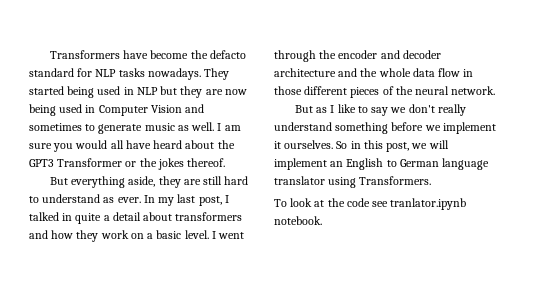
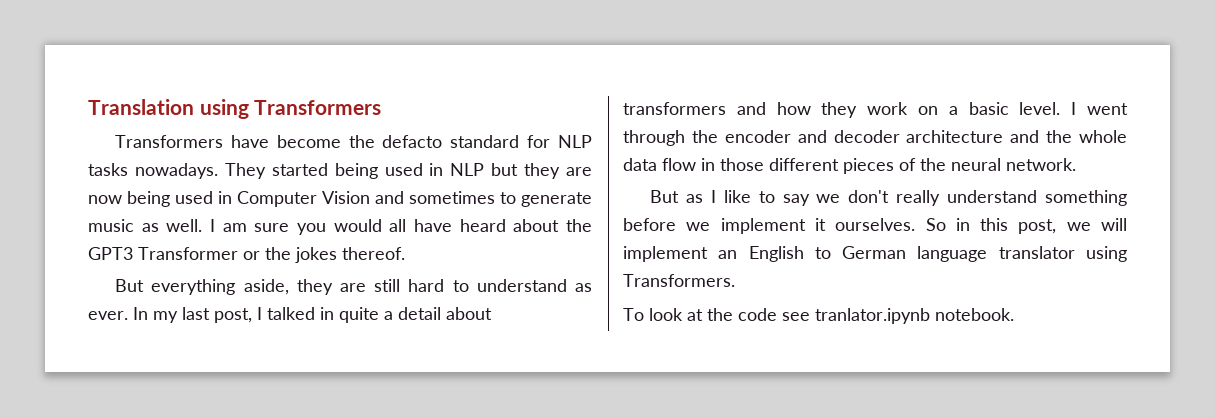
(49, 54) none -> [88,99,382,119] Translation using Transformers //

